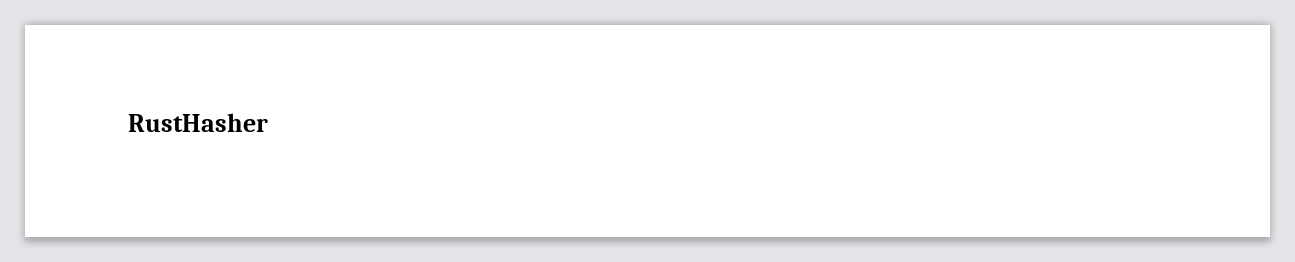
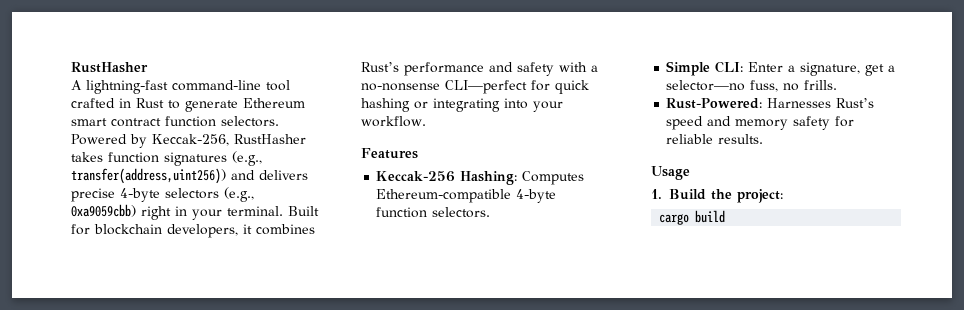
[128,113,268,132] RustHasher -> [71,62,148,73] [71,80,290,94] [71,98,305,112] [71,116,279,127] [71,134,306,148] [71,151,262,166] [71,168,308,184] [71,187,254,202] [71,204,319,220] [71,224,315,238] [361,62,598,76] [361,80,589,94] [361,98,563,112] [361,116,426,127] [361,148,418,159] [376,171,585,185] [376,189,557,203] [376,207,491,218] [666,61,896,76] [666,80,838,92] [666,98,875,109] [666,116,855,130] [666,134,764,144] [651,166,690,180] [651,189,783,203] [659,210,726,225] RustHasher // A lightning-fast command-line tool crafted in Rust to generate Ethereum smart contract function selectors. Powered by Keccak-256, RustHasher takes function signatures (e.g., transfer(address,uint256)) and delivers precise 4-byte selectors (e.g., 0xa9059cbb) right in your terminal. Built for blockchain developers, it combines Rust’s performance and safety with a no-nonsense CLI—perfect for quick hashing or integrating into your workflow. // Features // Keccak-256 Hashing: Computes Ethereum-compatible 4-byte function selectors. // Simple CLI: Enter a signature, get a selector—no fuss, no frills. // Rust-Powered: Harnesses Rust’s speed and memory safety for reliable results. // Usage // 1. Build the project: // cargo build

